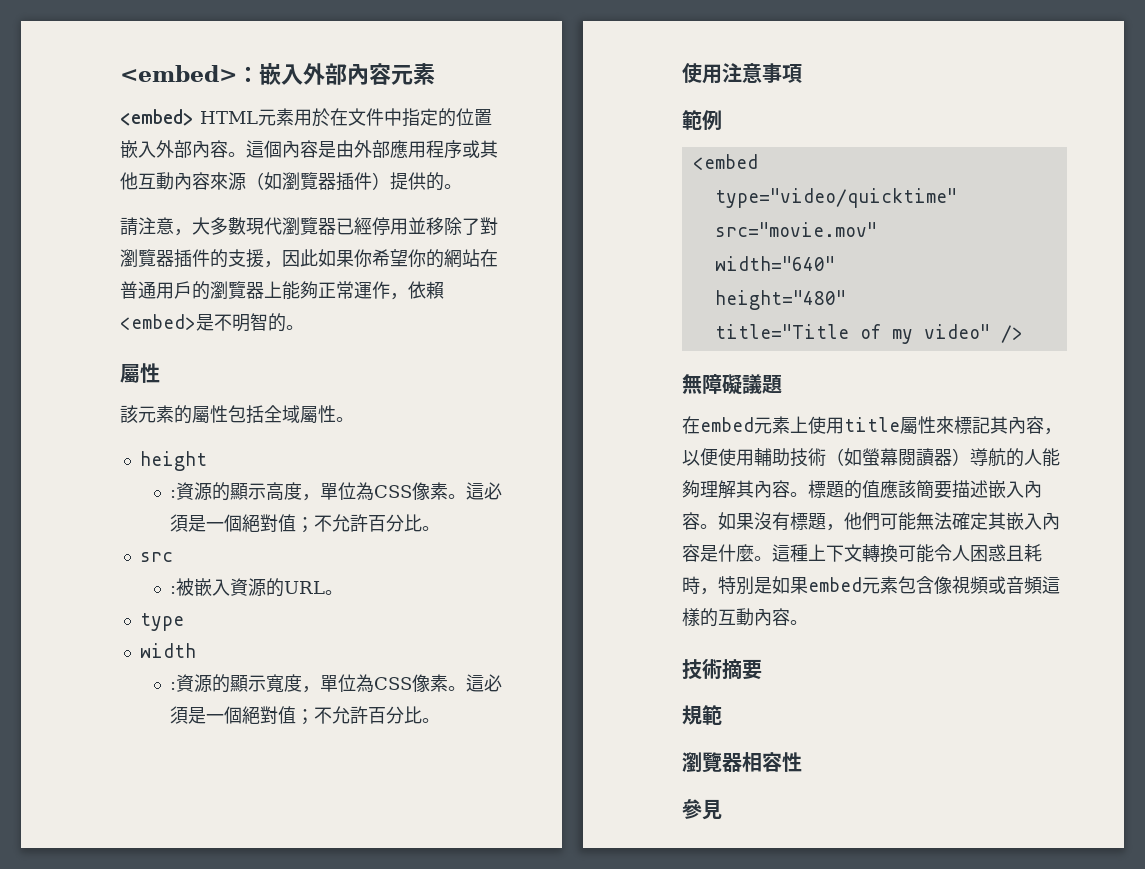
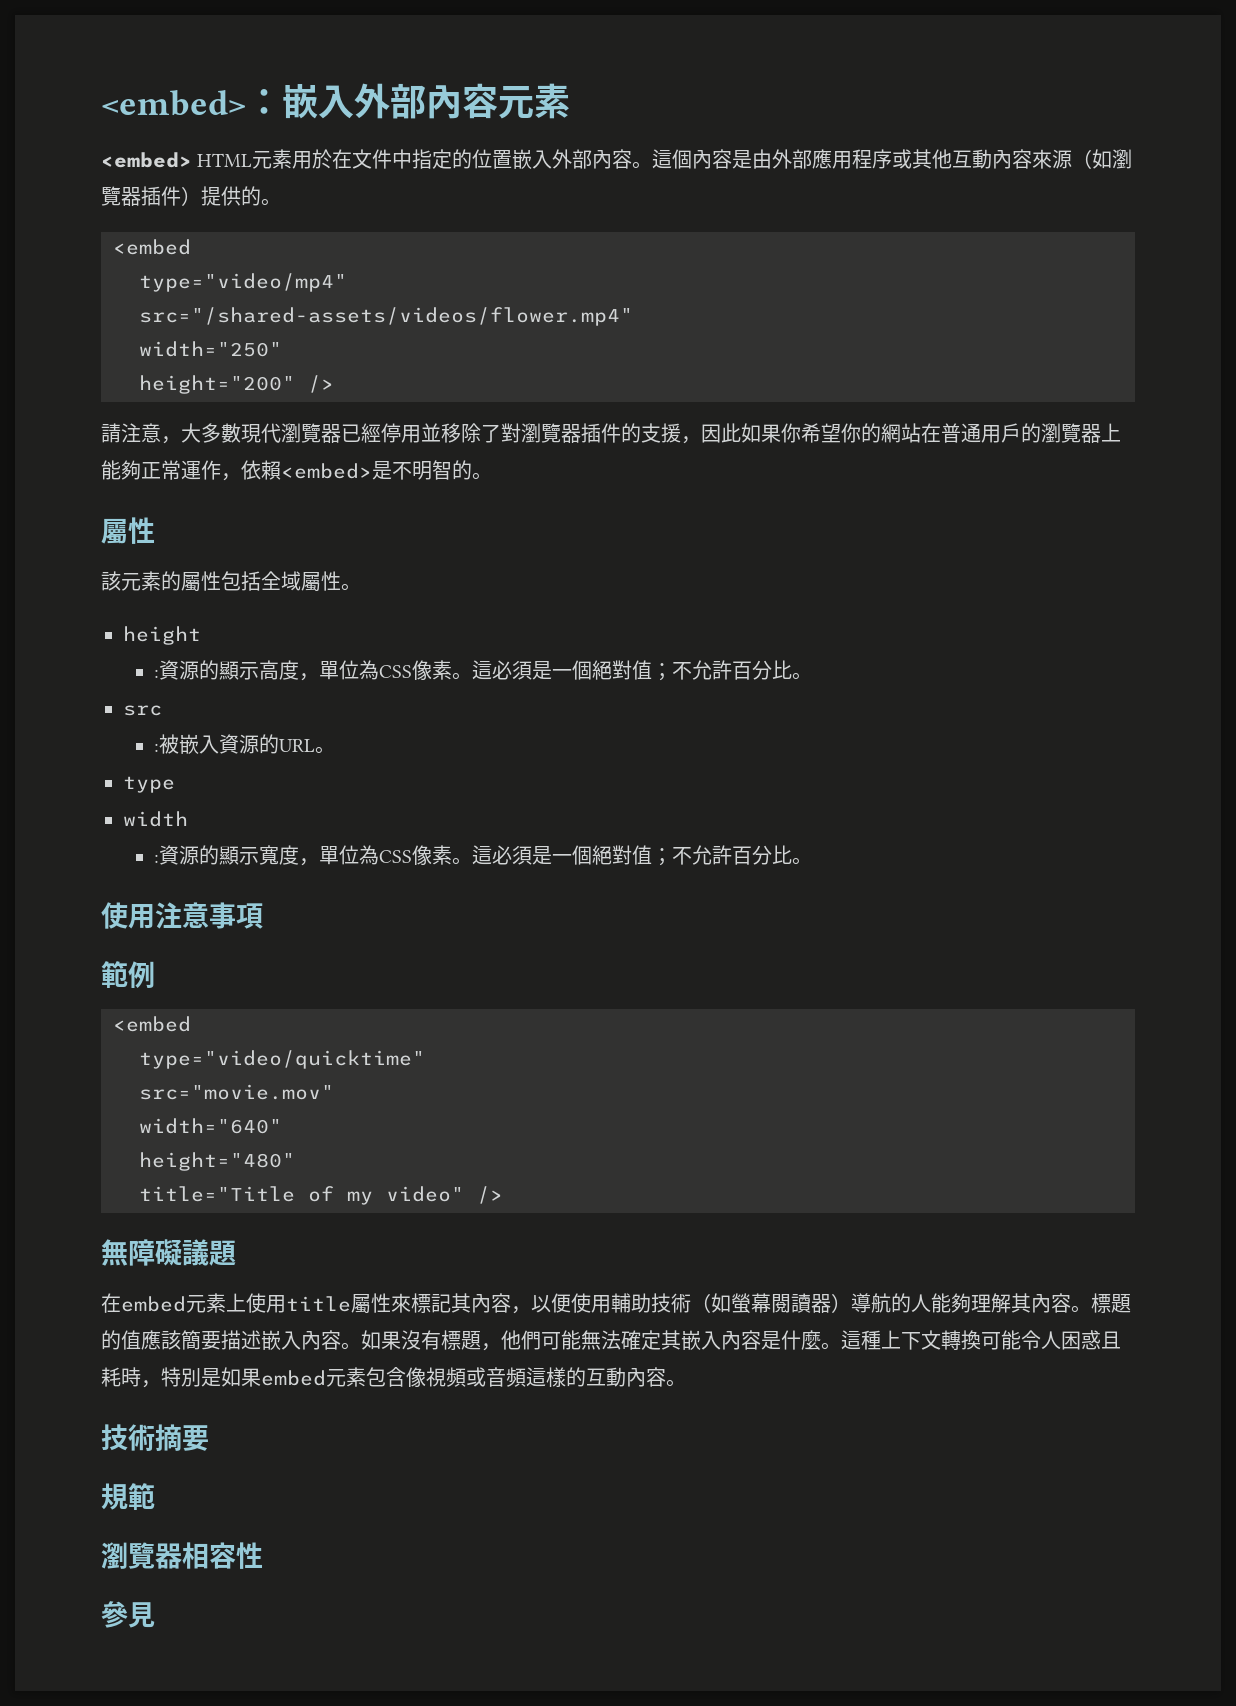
(462, 186) none -> [113,239,191,255] [139,273,347,292] [139,307,633,326] [139,341,282,357] [139,375,334,394] // <embed // type="video/mp4" // src="/shared-assets/videos/flower.mp4" // width="250" // height="200" />

